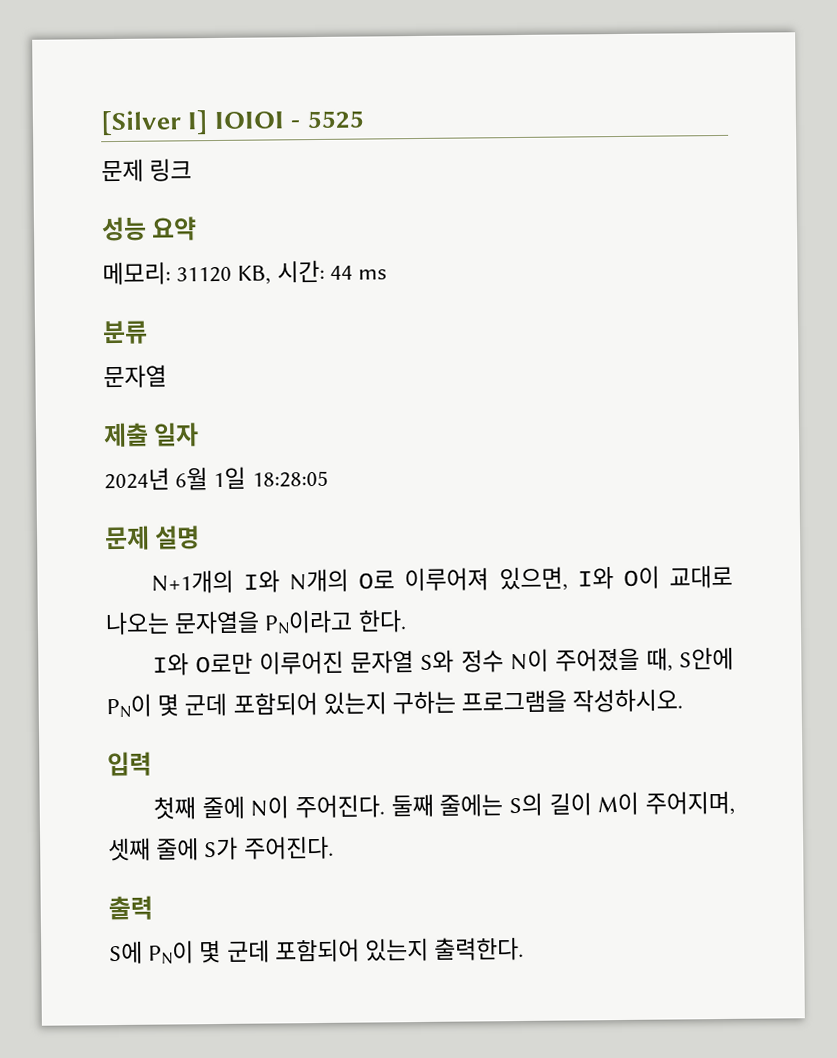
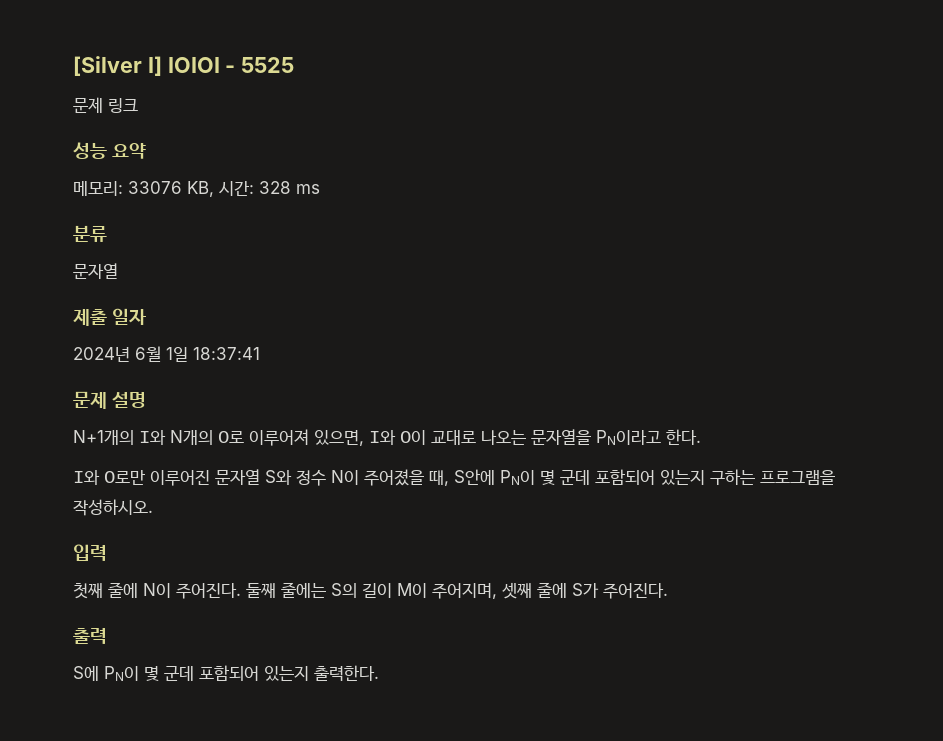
[176,266,233,283] 31120 -> [128,181,182,194] 33076
[329,265,353,280] 44 -> [259,181,291,194] 328
[251,470,329,488] 18:28:05 -> [193,347,260,360] 18:37:41

